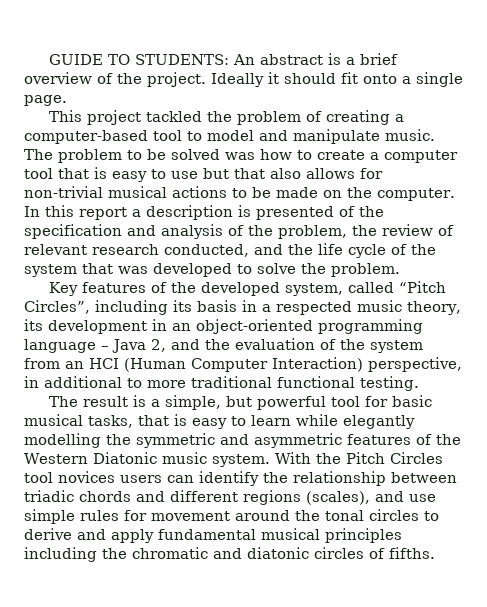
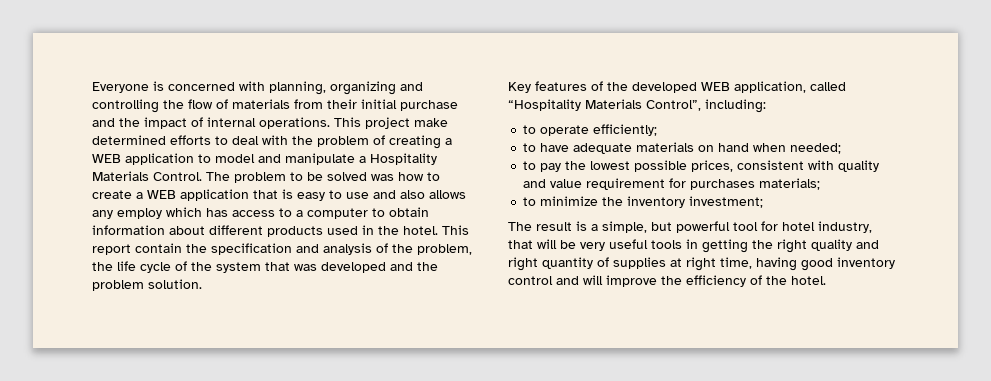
[49,53,399,65] [24,72,463,87] [24,95,67,106] [49,110,203,125] GUIDE TO STUDENTS: An abstract is a brief overview of the project. Ideally it should fit onto a single page. // This project tackled -> [92,81,423,95] [92,99,458,113] [92,117,448,129] [92,135,288,145] Everyone is concerned with planning, organizing and controlling the flow of materials from their initial purchase and the impact of internal operations. This project make determined efforts to deal with
[24,130,182,144] computer-based tool -> [92,153,194,165] WEB application
[385,129,435,141] music. -> [359,153,437,165] [92,171,202,181] a Hospitality Materials Control.
[384,150,458,163] [24,168,53,179] computer tool -> [147,189,249,201] WEB application
[203,168,383,179] [24,186,455,201] [24,205,355,220] but that also allows for non-trivial musical actions to be made on the computer. In this report a description is presented of -> [373,190,466,199] [92,207,429,219] [92,225,469,237] [92,243,182,255] and also allows any employ which has access to a computer to obtain information about different products used in the hotel. This report contain
[382,224,454,236] [24,244,313,257] review of relevant research conducted, and the -> (113, 266) none
[237,263,400,277] to solve the problem. -> [390,262,438,271] [92,279,202,291] and the problem solution.
[285,281,447,296] [24,300,461,315] [24,319,423,334] [24,338,423,353] [24,357,462,372] [24,376,419,391] system, called “Pitch Circles”, including its basis in a respected music theory, its development in an object-oriented programming language – Java 2, and the evaluation of the system from an HCI (Human Computer Interaction) perspective, in additional to more traditional functional testing. -> [701,81,846,93] [508,99,766,113] [523,124,658,136] [523,142,842,154] [523,160,880,172] [523,178,821,190] [523,196,764,208] WEB application, called “Hospitality Materials Control”, including: // to operate efficiently; // to have adequate materials on hand when needed; // to pay the lowest possible prices, consistent with quality and value requirement for purchases materials; // to minimize the inventory investment;
[392,395,433,407] [24,414,415,429] [24,433,461,448] [24,452,443,467] [24,471,457,486] [24,490,436,505] [24,509,439,524] [24,528,402,543] [24,547,435,562] basic musical tasks, that is easy to learn while elegantly modelling the symmetric and asymmetric features of the Western Diatonic music system. With the Pitch Circles tool novices users can identify the relationship between triadic chords and different regions (scales), and use simple rules for movement around the tonal circles to derive and apply fundamental musical principles including the chromatic and diatonic circles of fifths. -> [782,221,872,233] [508,239,879,253] [508,257,895,271] [508,275,826,287] hotel industry, that will be very useful tools in getting the right quality and right quantity of supplies at right time, having good inventory control and will improve the efficiency of the hotel.

